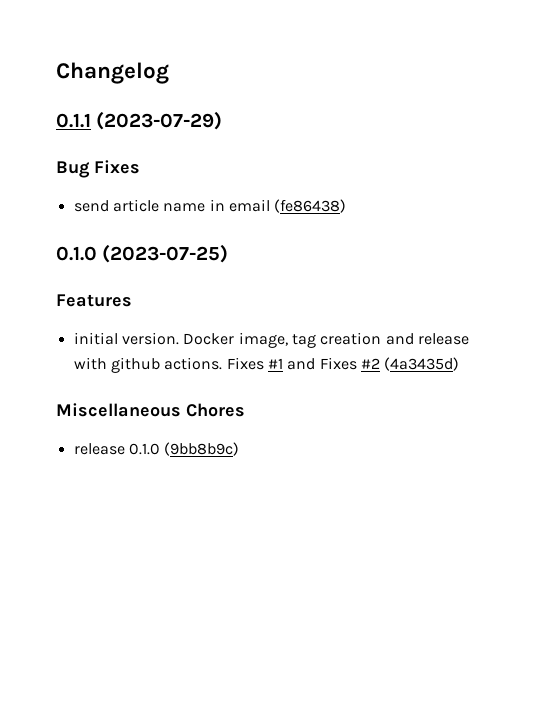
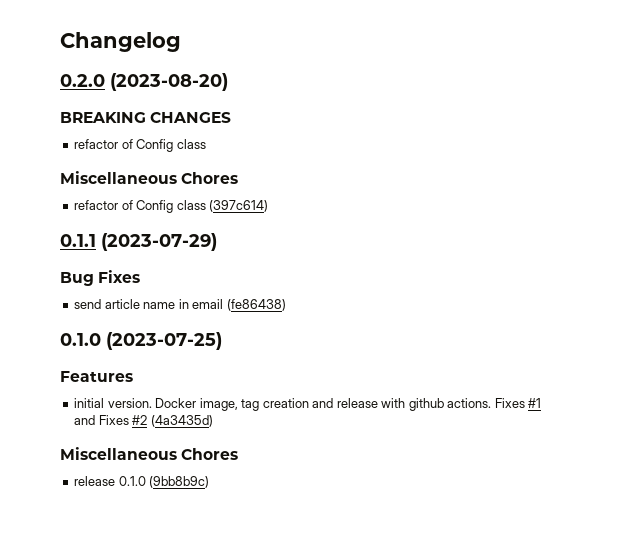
(169, 73) none -> [60,73,228,91] [60,112,232,123] [74,139,206,152] [60,171,239,184] [74,200,269,213] // 0.2.0 (2023-08-20) // BREAKING CHANGES // refactor of Config class // Miscellaneous Chores // refactor of Config class (397c614)

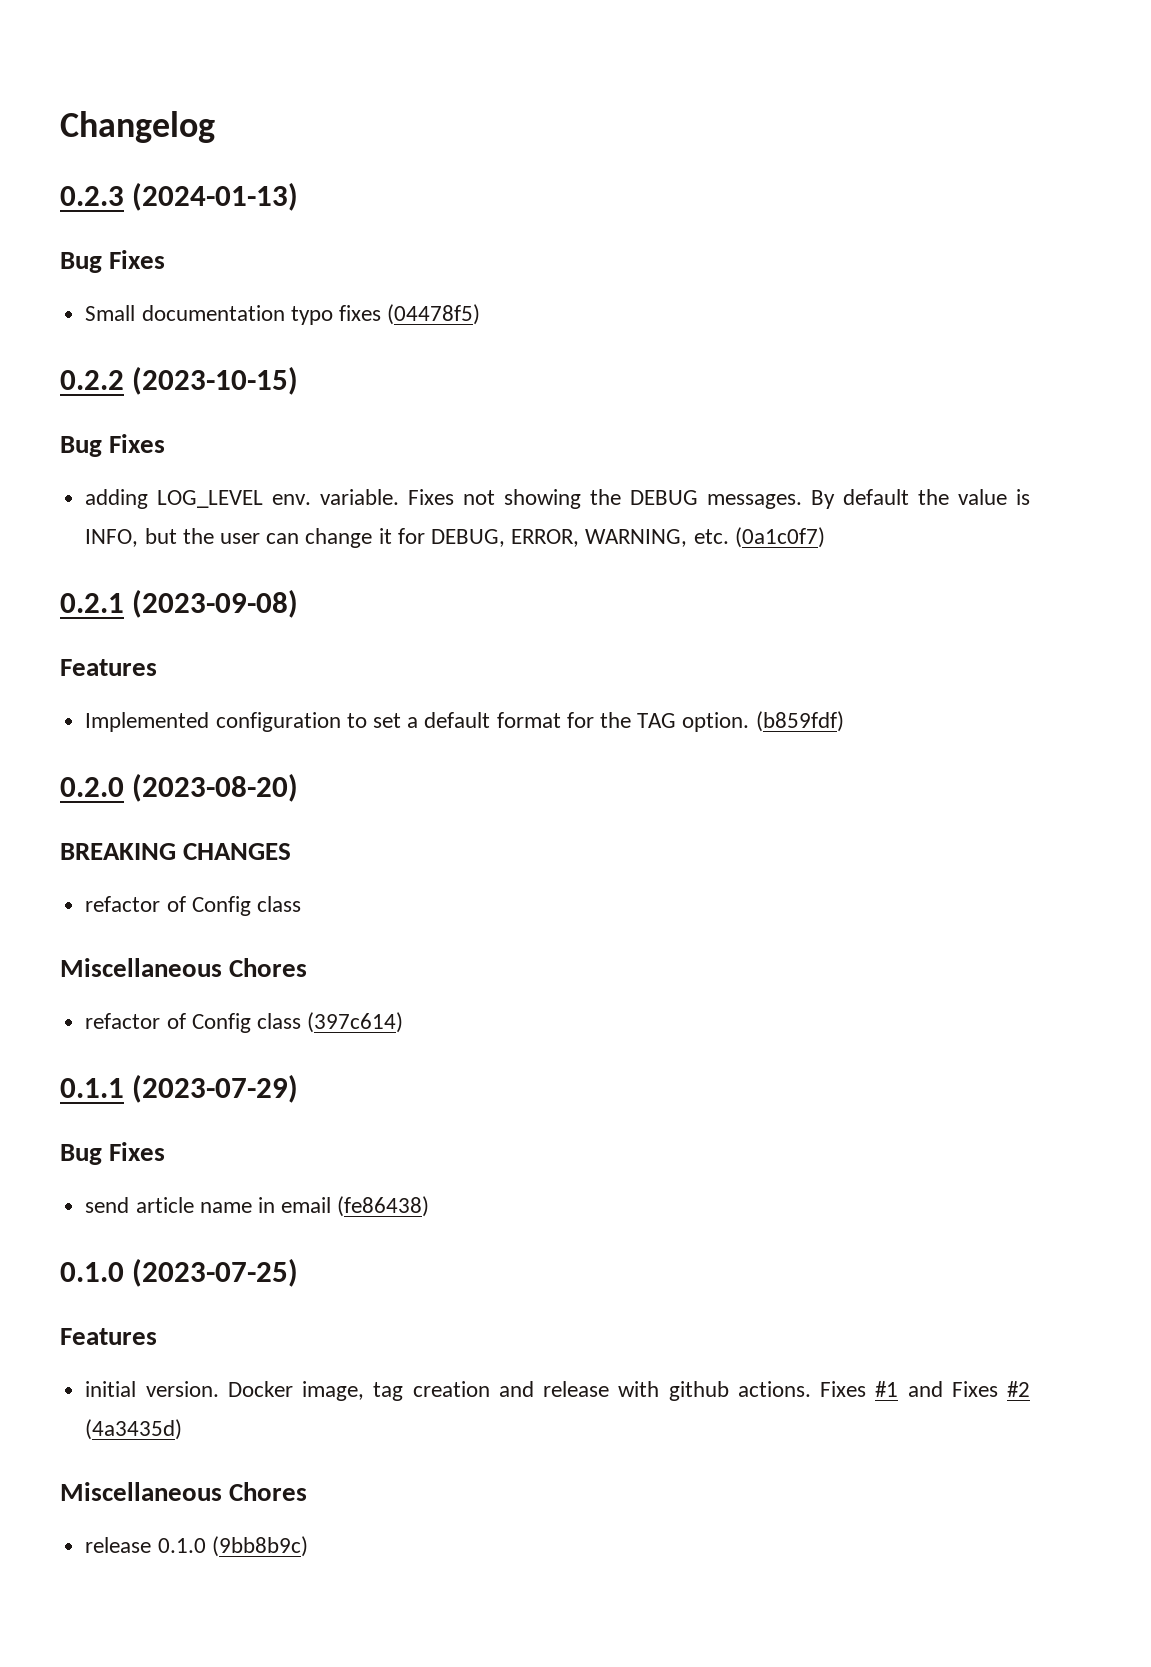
(181, 42) none -> [60,182,299,211] [60,250,166,273] [85,304,481,325] [60,366,299,395] [60,434,166,457] [85,489,1030,509] [85,527,825,548] [60,589,299,618] [60,659,157,676] [85,711,844,732] // 0.2.3 (2024-01-13) // Bug Fixes // Small documentation typo fixes (04478f5) // 0.2.2 (2023-10-15) // Bug Fixes // adding LOG_LEVEL env. variable. Fixes not showing the DEBUG messages. By default the value is INFO, but the user can change it for DEBUG, ERROR, WARNING, etc. (0a1c0f7) // 0.2.1 (2023-09-08) // Features // Implemented configuration to set a default format for the TAG option. (b859fdf)

